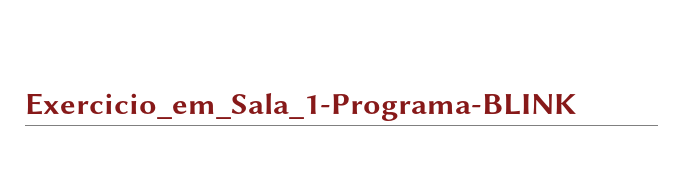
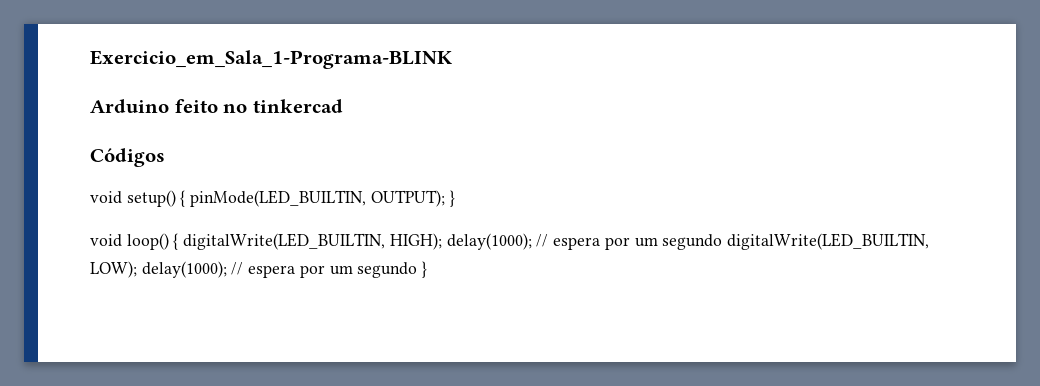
(576, 107) none -> [90,99,343,113] [90,148,165,167] [90,190,455,207] [90,233,929,250] [90,261,428,278] // Arduino feito no tinkercad // Códigos // void setup() { pinMode(LED_BUILTIN, OUTPUT); } // void loop() { digitalWrite(LED_BUILTIN, HIGH); delay(1000); // espera por um segundo digitalWrite(LED_BUILTIN, LOW); delay(1000); // espera por um segundo }

